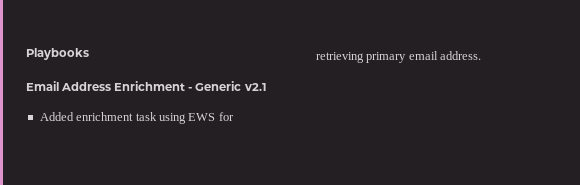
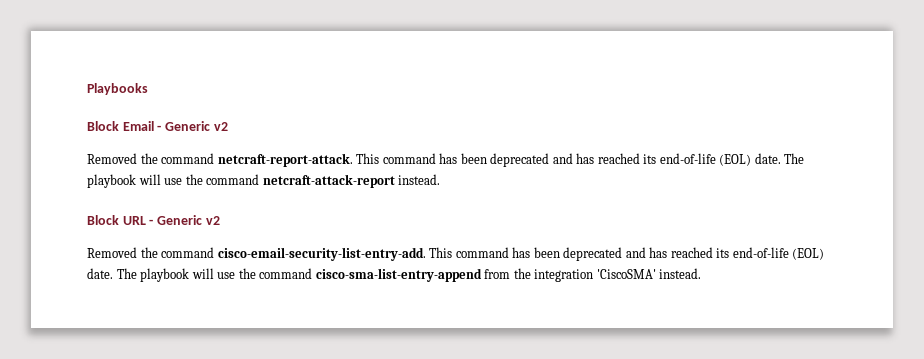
[26,81,267,91] [39,112,234,124] [315,51,481,63] Email Address Enrichment - Generic v2.1 // Added enrichment task using EWS for retrieving primary email address. -> [87,121,228,131] [87,153,805,167] [87,174,441,188] [87,215,220,225] [87,247,825,261] [87,268,702,282] Block Email - Generic v2 // Removed the command netcraft-report-attack. This command has been deprecated and has reached its end-of-life (EOL) date. The playbook will use the command netcraft-attack-report instead. // Block URL - Generic v2 // Removed the command cisco-email-security-list-entry-add. This command has been deprecated and has reached its end-of-life (EOL) date. The playbook will use the command cisco-sma-list-entry-append from the integration 'CiscoSMA' instead.

